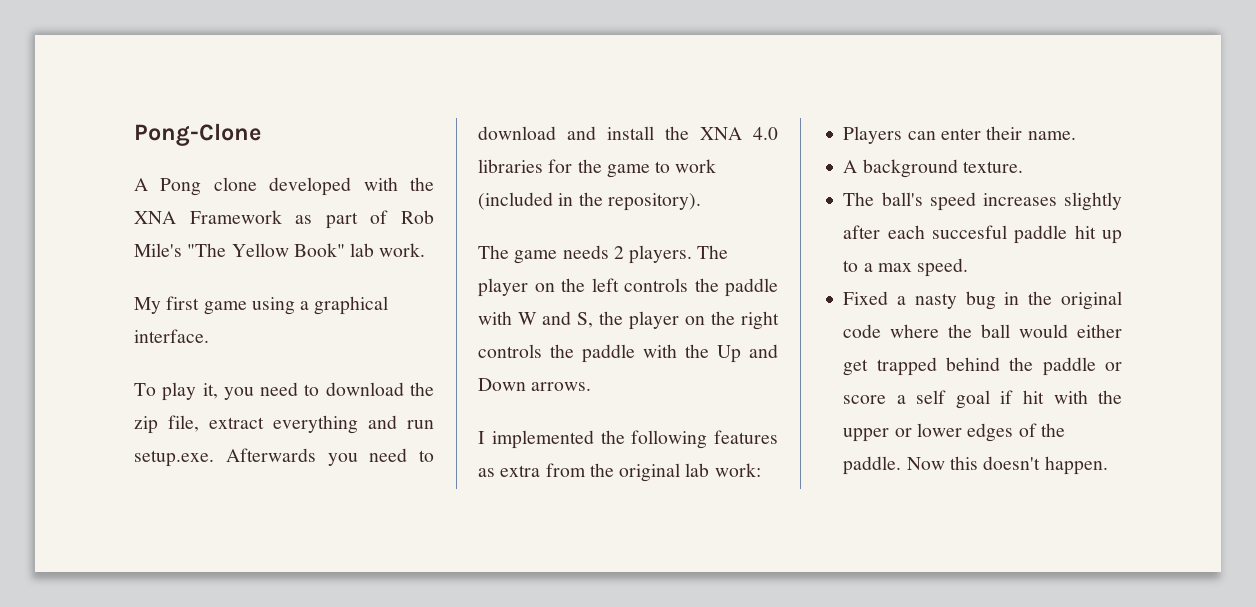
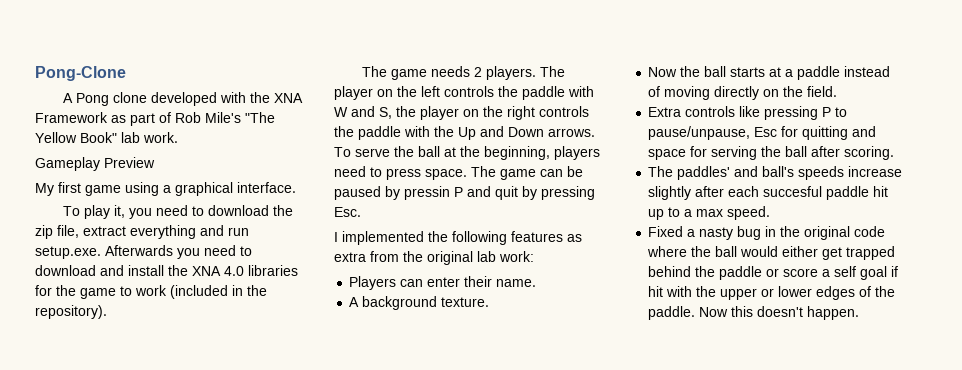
(426, 250) none -> [35,157,155,171] // Gameplay Preview
(592, 386) none -> [334,146,600,160] [334,166,583,180] [334,186,595,200] [334,207,361,217] To serve the ball at the beginning, players need to press space. The game can be paused by pressin P and quit by pressing Esc.
[843,192,1057,211] The ball's speed increases -> [648,66,891,80] [648,86,838,100] [648,106,848,120] [648,126,877,140] [648,146,895,160] [648,166,903,180] Now the ball starts at a paddle instead of moving directly on the field. // Extra controls like pressing P to pause/unpause, Esc for quitting and space for serving the ball after scoring. // The paddles' and ball's speeds increase

